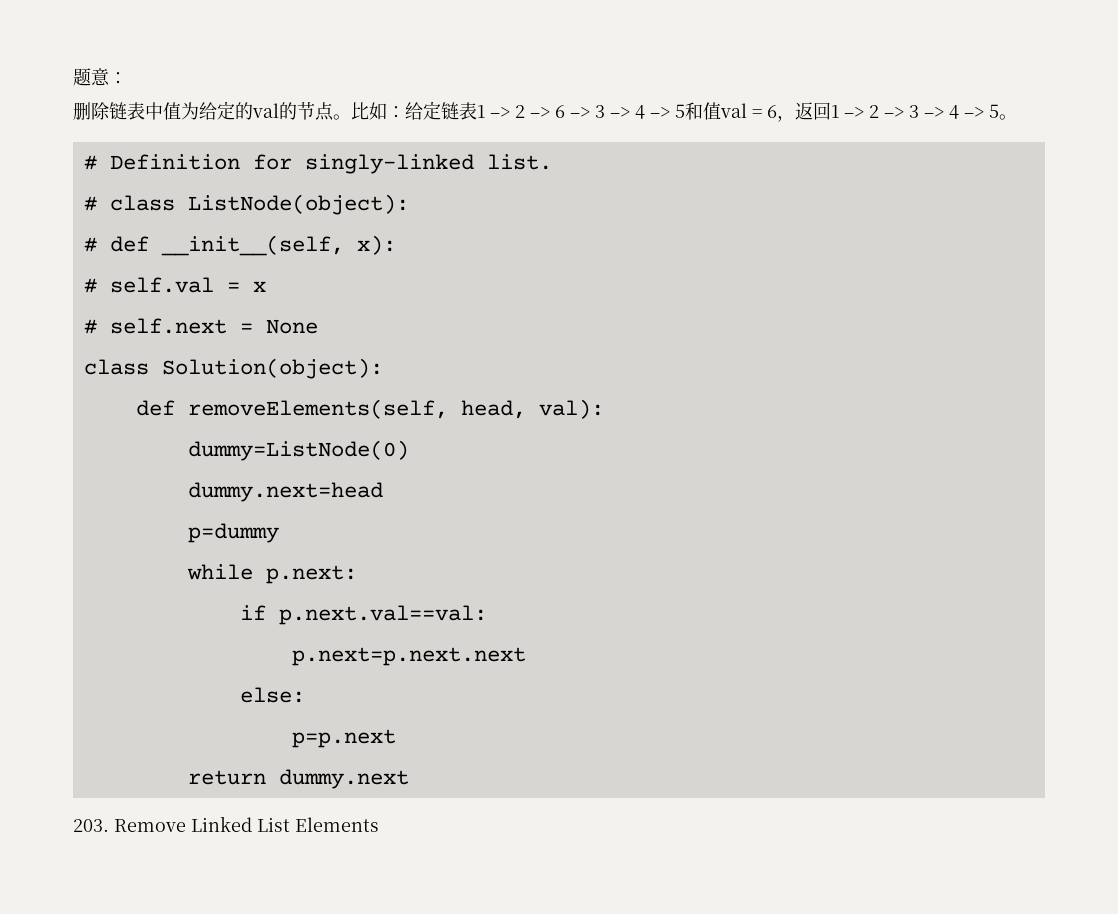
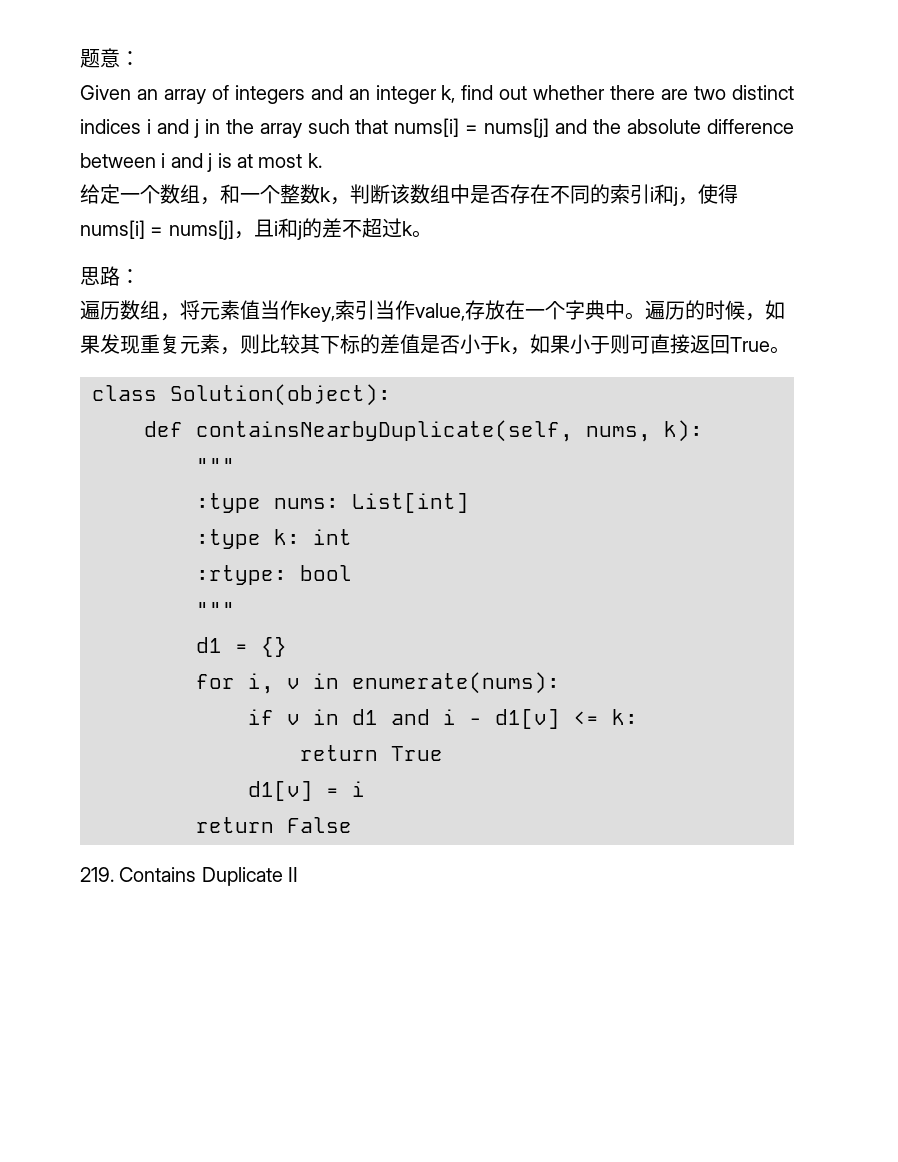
[73,101,1017,122] [83,154,552,174] [83,194,409,215] [83,235,396,256] [83,277,266,293] [83,318,318,334] [83,358,383,379] [135,399,604,419] [187,440,409,461] [187,482,383,502] [187,523,279,543] [186,564,357,584] [239,605,487,625] [291,647,526,666] [239,687,305,703] [291,729,396,748] [187,769,409,789] [73,816,379,832] 删除链表中值为给定的val的节点。比如：给定链表1 –> 2 –> 6 –> 3 –> 4 –> 5和值val = 6，返回1 –> 2 –> 3 –> 4 –> 5。 // # Definition for singly-linked list. // # class ListNode(object): // # def __init__(self, x): // # self.val = x // # self.next = None // class Solution(object): // def removeElements(self, head, val): // dummy=ListNode(0) // dummy.next=head // p=dummy // while p.next: // if p.next.val==val: // p.next=p.next.next // else: // p=p.next // return dummy.next // 203. Remove Linked List Elements -> [80,85,794,104] [80,118,794,138] [80,153,322,172] [80,184,738,206] [80,218,432,240] [80,266,140,286] [80,300,785,322] [80,334,790,355] [92,384,391,406] [144,420,703,442] [196,458,235,473] [196,493,469,513] [196,529,352,549] [196,565,352,585] [196,602,235,617] [196,637,287,657] [196,672,560,694] [248,709,638,729] [300,745,443,761] [248,781,365,801] [196,817,352,833] [80,867,299,886] Given an array of integers and an integer k, find out whether there are two distinct indices i and j in the array such that nums[i] = nums[j] and the absolute difference between i and j is at most k. // 给定一个数组，和一个整数k，判断该数组中是否存在不同的索引i和j，使得nums[i] = nums[j]，且i和j的差不超过k。 // 思路： // 遍历数组，将元素值当作key,索引当作value,存放在一个字典中。遍历的时候，如果发现重复元素，则比较其下标的差值是否小于k，如果小于则可直接返回True。 // class Solution(object): // def containsNearbyDuplicate(self, nums, k): // """ // :type nums: List[int] // :type k: int // :rtype: bool // """ // d1 = {} // for i, v in enumerate(nums): // if v in d1 and i - d1[v] <= k: // return True // d1[v] = i // return False // 219. Contains Duplicate II

